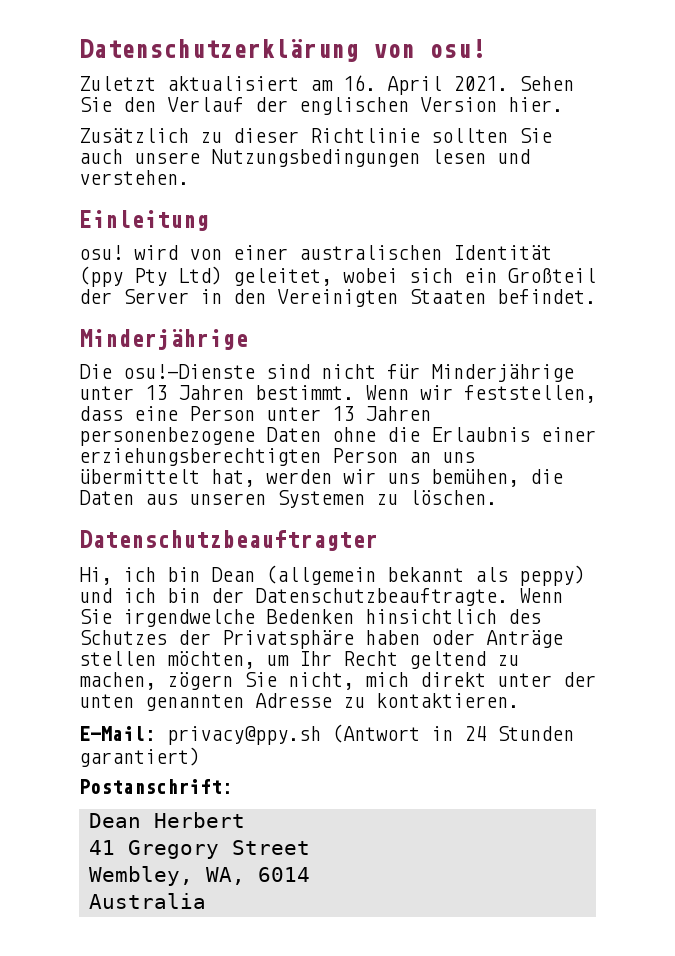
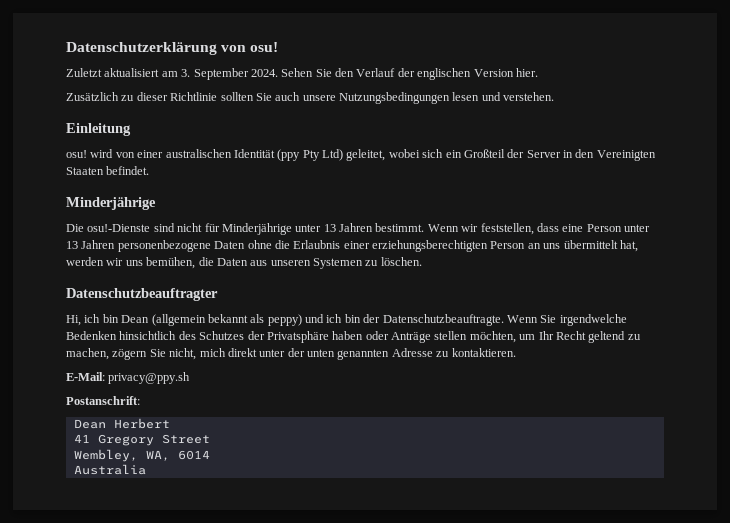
[343,75,508,95] 16. April 2021. -> [181,68,278,80] 3. September 2024.
[332,724,574,743] [79,747,200,767] (Antwort in 24 Stunden garantiert) -> (191, 378) none

